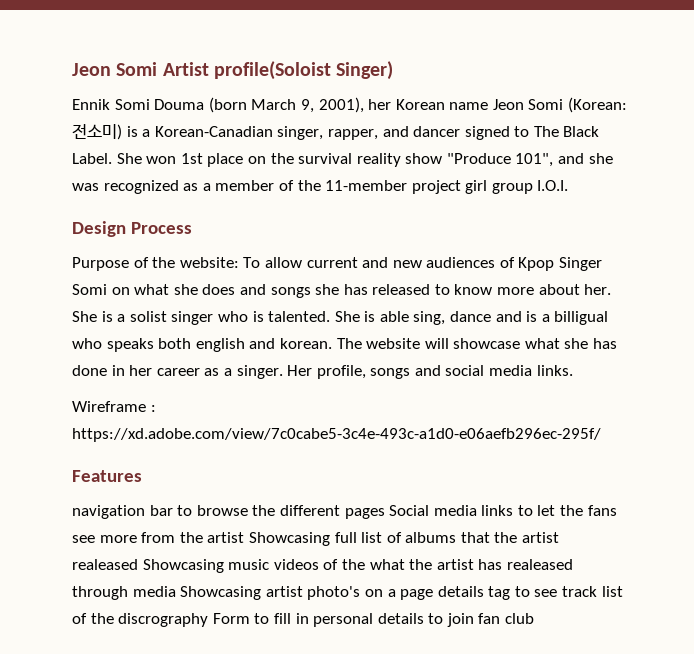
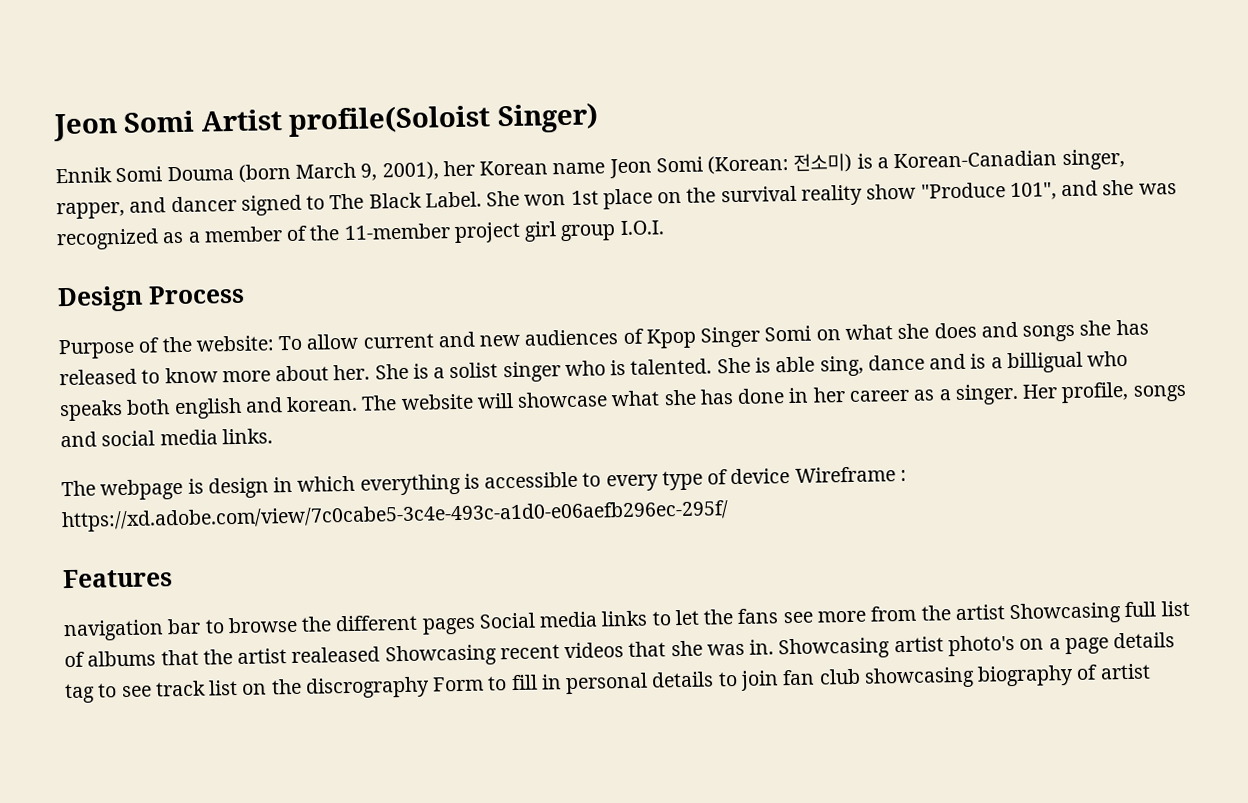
(573, 370) none -> [61,468,791,501] The webpage is design in which everything is accessible to every type of device
[228,559,573,570] [72,586,176,600] music videos of the what the artist has realeased through media -> [499,639,775,660] recent videos that she was in.
[72,613,87,624] of -> [242,683,268,695] on
(535, 618) none -> [863,663,1151,689] showcasing biography of artist

